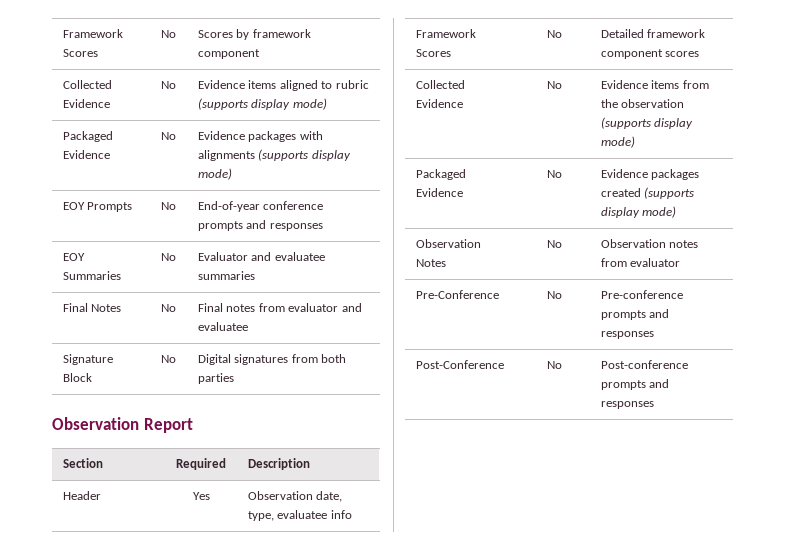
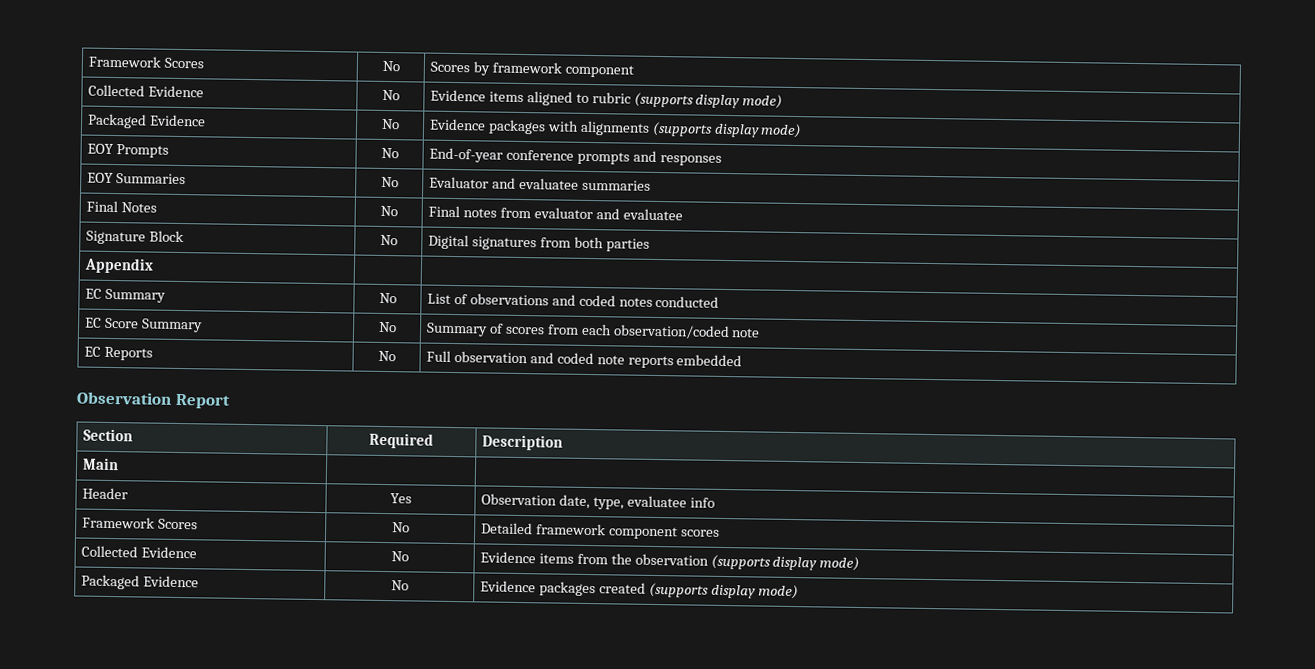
(234, 378) none -> [83,257,154,274] [84,288,166,303] [378,292,397,304] [426,293,720,308] [84,317,203,333] [378,321,397,333] [425,322,761,340] [83,346,153,361] [377,350,396,362] [425,350,743,369] // Appendix | | // EC Summary | No | List of observations and coded notes conducted // EC Score Summary | No | Summary of scores from each observation/coded note // EC Reports | No | Full observation and coded note reports embedded
(310, 464) none -> [81,457,119,471] // Main | |
[415,239,481,248] [415,259,446,267] [546,240,562,248] [600,239,699,248] [600,258,681,267] [415,290,499,299] [546,291,562,299] [600,290,683,299] [600,309,670,320] [600,331,654,339] [415,360,504,369] [546,361,562,369] [600,360,688,369] [600,379,670,390] [600,401,654,409] // Observation Notes | No | Observation notes from evaluator // Pre-Conference | No | Pre-conference prompts and responses // Post-Conference | No | Post-conference prompts and responses -> (799, 592) none

